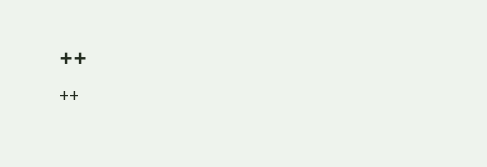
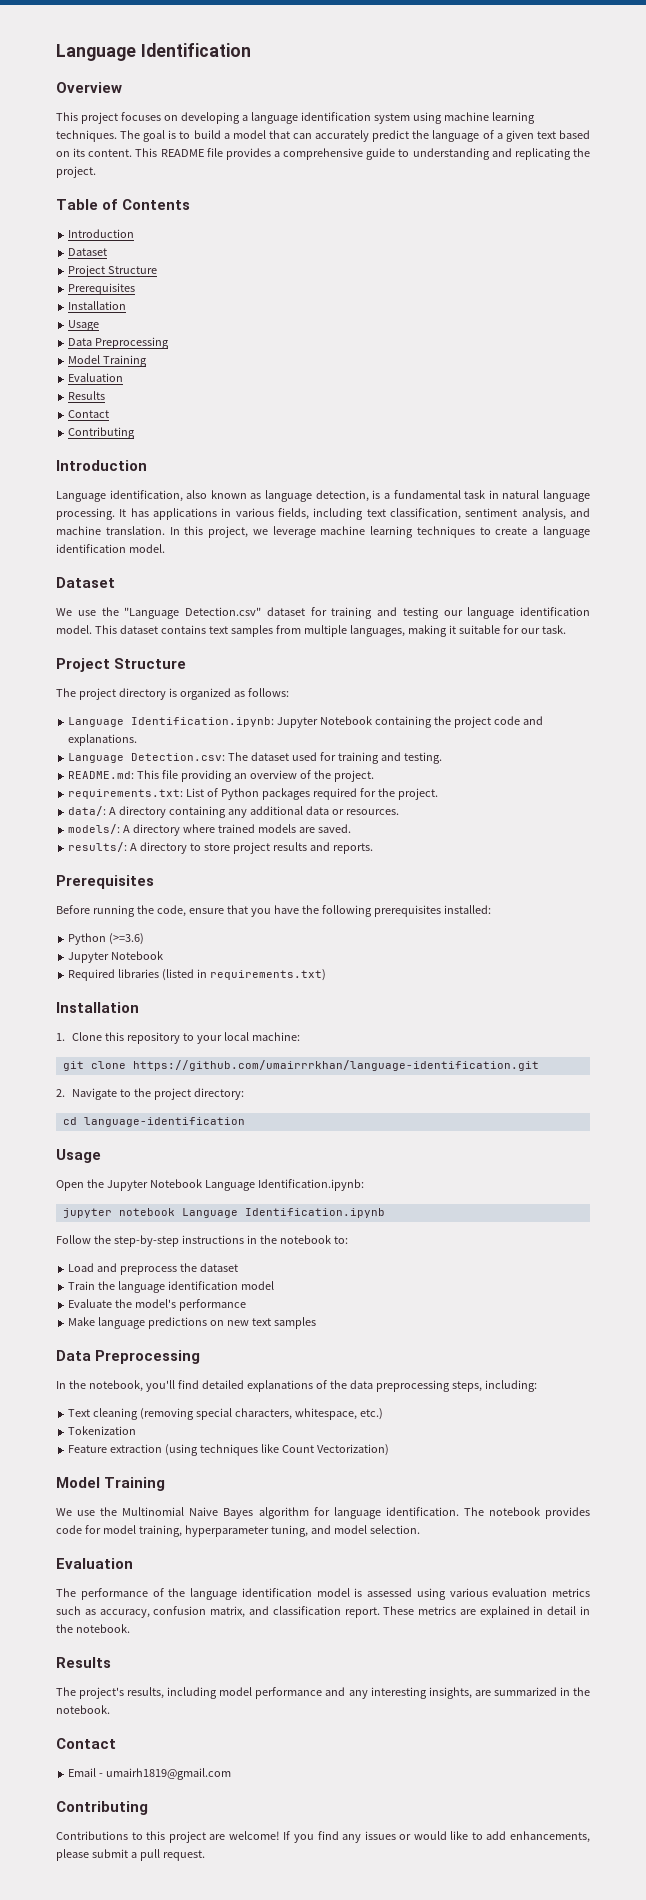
[59,52,87,66] [59,91,79,101] ++ // ++ -> [56,43,251,61] [56,82,122,93] [56,112,535,124] [56,130,590,142] [56,148,590,160] [56,166,96,178] [56,199,191,210] [68,229,135,238] [68,248,108,256] [68,265,158,277] [68,283,136,295] [68,301,127,310] [68,320,100,331] [68,337,170,349] [68,355,148,367] [68,373,124,382] [68,391,106,400] [68,410,110,418] [68,427,136,439] [56,460,147,471] [56,490,591,502] [56,508,590,520] [56,526,590,538] [56,544,165,553] [56,577,115,588] [56,607,590,619] [56,625,566,637] [56,658,187,672] [56,688,289,700] [68,716,543,728] [68,734,138,746] [68,752,442,764] [68,770,374,782] [68,788,438,800] [68,806,399,818] [68,824,351,836] [68,842,373,854] [56,875,154,889] [56,905,491,917] [68,933,145,945] [68,951,164,963] [68,969,326,981] [56,1002,139,1013] [56,1032,300,1044] [62,1060,539,1071] [56,1088,244,1100] [62,1117,245,1127] [56,1149,101,1163] [56,1179,364,1191] [62,1208,385,1218] [56,1235,348,1247] [68,1263,238,1275] [68,1281,274,1293] [68,1299,247,1311] [68,1317,316,1329] [56,1350,201,1364] [56,1380,537,1392] [68,1408,383,1420] [68,1426,137,1435] [68,1444,389,1456] [56,1477,166,1491] [56,1507,590,1519] [56,1525,420,1537] [56,1558,133,1569] [56,1588,590,1600] [56,1606,590,1618] [56,1624,130,1633] [56,1657,111,1668] [56,1687,591,1699] [56,1705,110,1714] [56,1738,116,1749] [68,1768,232,1780] [56,1801,148,1815] [56,1831,590,1843] [56,1849,205,1861] Language Identification // Overview // This project focuses on developing a language identification system using machine learning techniques. The goal is to build a model that can accurately predict the language of a given text based on its content. This README file provides a comprehensive guide to understanding and replicating the project. // Table of Contents // Introduction // Dataset // Project Structure // Prerequisites // Installation // Usage // Data Preprocessing // Model Training // Evaluation // Results // Contact // Contributing // Introduction // Language identification, also known as language detection, is a fundamental task in natural language processing. It has applications in various fields, including text classification, sentiment analysis, and machine translation. In this project, we leverage machine learning techniques to create a language identification model. // Dataset // We use the "Language Detection.csv" dataset for training and testing our language identification model. This dataset contains text samples from multiple languages, making it suitable for our task. // Project Structure // The project directory is organized as follows: // Language Identification.ipynb: Jupyter Notebook containing the project code and explanations. // Language Detection.csv: The dataset used for training and testing. // README.md: This file providing an overview of the project. // requirements.txt: List of Python packages required for the project. // data/: A directory containing any additional data or resources. // models/: A directory where trained models are saved. // results/: A directory to store project results and reports. // Prerequisites // Before running the code, ensure that you have the following prerequisites installed: // Python (>=3.6) // Jupyter Notebook // Required libraries (listed in requirements.txt) // Installation // 1. Clone this repository to your local machine: // git clone https://github.com/umairrrkhan/language-identification.git // 2. Navigate to the project directory: // cd language-identification // Usage // Open the Jupyter Notebook Language Identification.ipynb: // jupyter notebook Language Identification.ipynb // Follow the step-by-step instructions in the notebook to: // Load and preprocess the dataset // Train the language identification model // Evaluate the model's performance // Make language predictions on new text samples // Data Preprocessing // In the notebook, you'll find detailed explanations of the data preprocessing steps, including: // Text cleaning (removing special characters, whitespace, etc.) // Tokenization // Feature extraction (using techniques like Count Vectorization) // Model Training // We use the Multinomial Naive Bayes algorithm for language identification. The notebook provides code for model training, hyperparameter tuning, and model selection. // Evaluation // The performance of the language identification model is assessed using various evaluation metrics such as accuracy, confusion matrix, and classification report. These metrics are explained in detail in the notebook. // Results // The project's results, including model performance and any interesting insights, are summarized in the notebook. // Contact // Email - umairh1819@gmail.com // Contributing // Contributions to this project are welcome! If you find any issues or would like to add enhancements, please submit a pull request.

